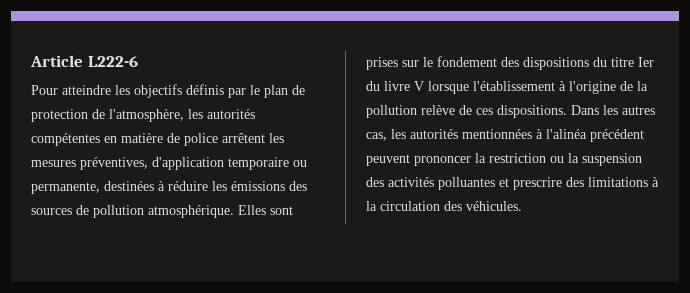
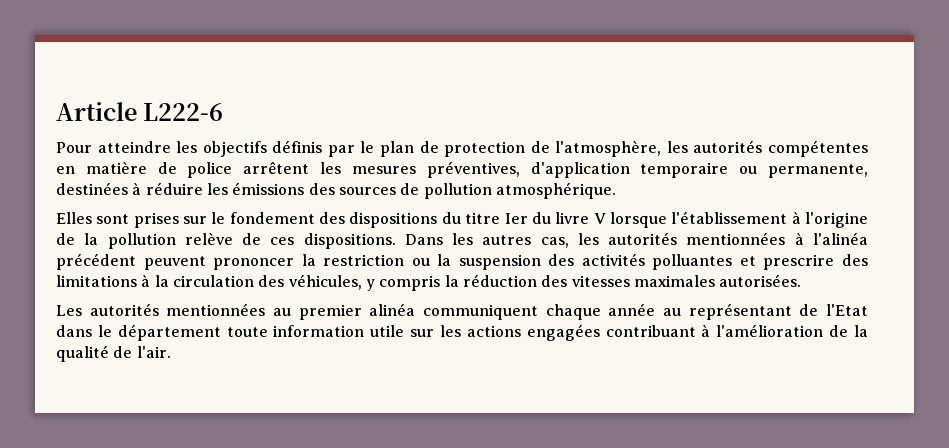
(234, 211) none -> (616, 190) //
[466,201,522,211] véhicules. -> [288,274,802,291] [56,303,868,320] [56,324,868,341] [56,345,171,362] véhicules, y compris la réduction des vitesses maximales autorisées. // Les autorités mentionnées au premier alinéa communiquent chaque année au représentant de l'Etat dans le département toute information utile sur les actions engagées contribuant à l'amélioration de la qualité de l'air.

